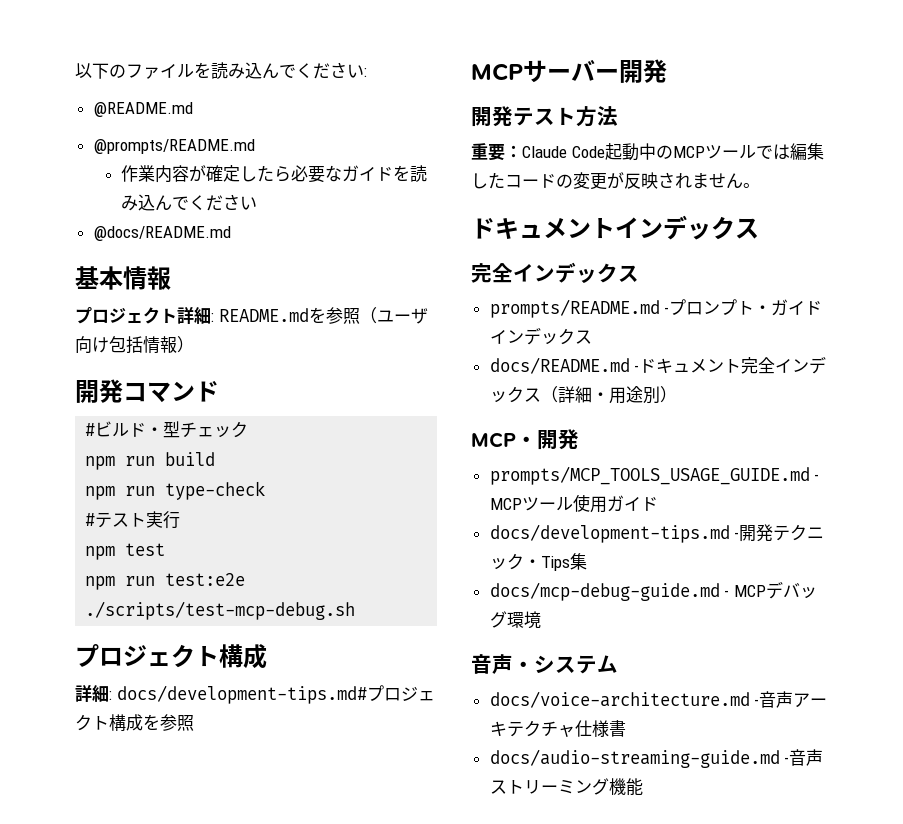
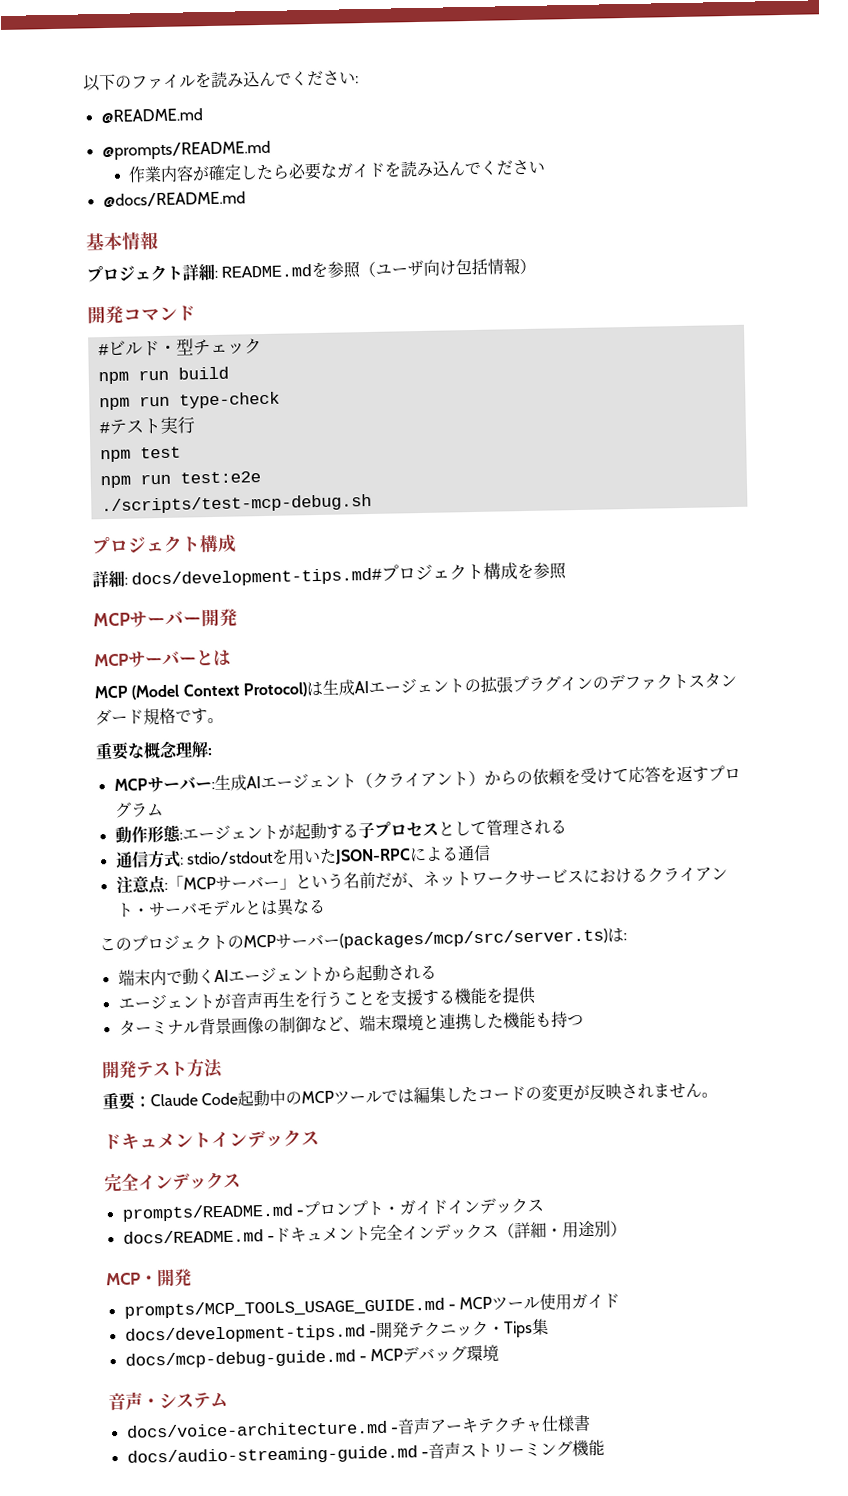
(667, 71) none -> [94,649,231,668] [94,672,737,700] [95,707,224,726] [95,740,213,760] [113,765,741,793] [113,801,164,818] [114,819,567,844] [114,844,491,869] [115,866,728,894] [115,898,326,918] [99,928,627,952] [117,964,437,986] [117,986,536,1010] [118,1011,584,1036] // MCPサーバーとは // MCP (Model Context Protocol)は生成AIエージェントの拡張プラグインのデファクトスタンダード規格です。 // 重要な概念理解: // MCPサーバー:生成AIエージェント（クライアント）からの依頼を受けて応答を返すプログラム // 動作形態:エージェントが起動する子プロセスとして管理される // 通信方式: stdio/stdoutを用いたJSON-RPCによる通信 // 注意点:「MCPサーバー」という名前だが、ネットワークサービスにおけるクライアント・サーバモデルとは異なる // このプロジェクトのMCPサーバー(packages/mcp/src/server.ts)は: // 端末内で動くAIエージェントから起動される // エージェントが音声再生を行うことを支援する機能を提供 // ターミナル背景画像の制御など、端末環境と連携した機能も持つ

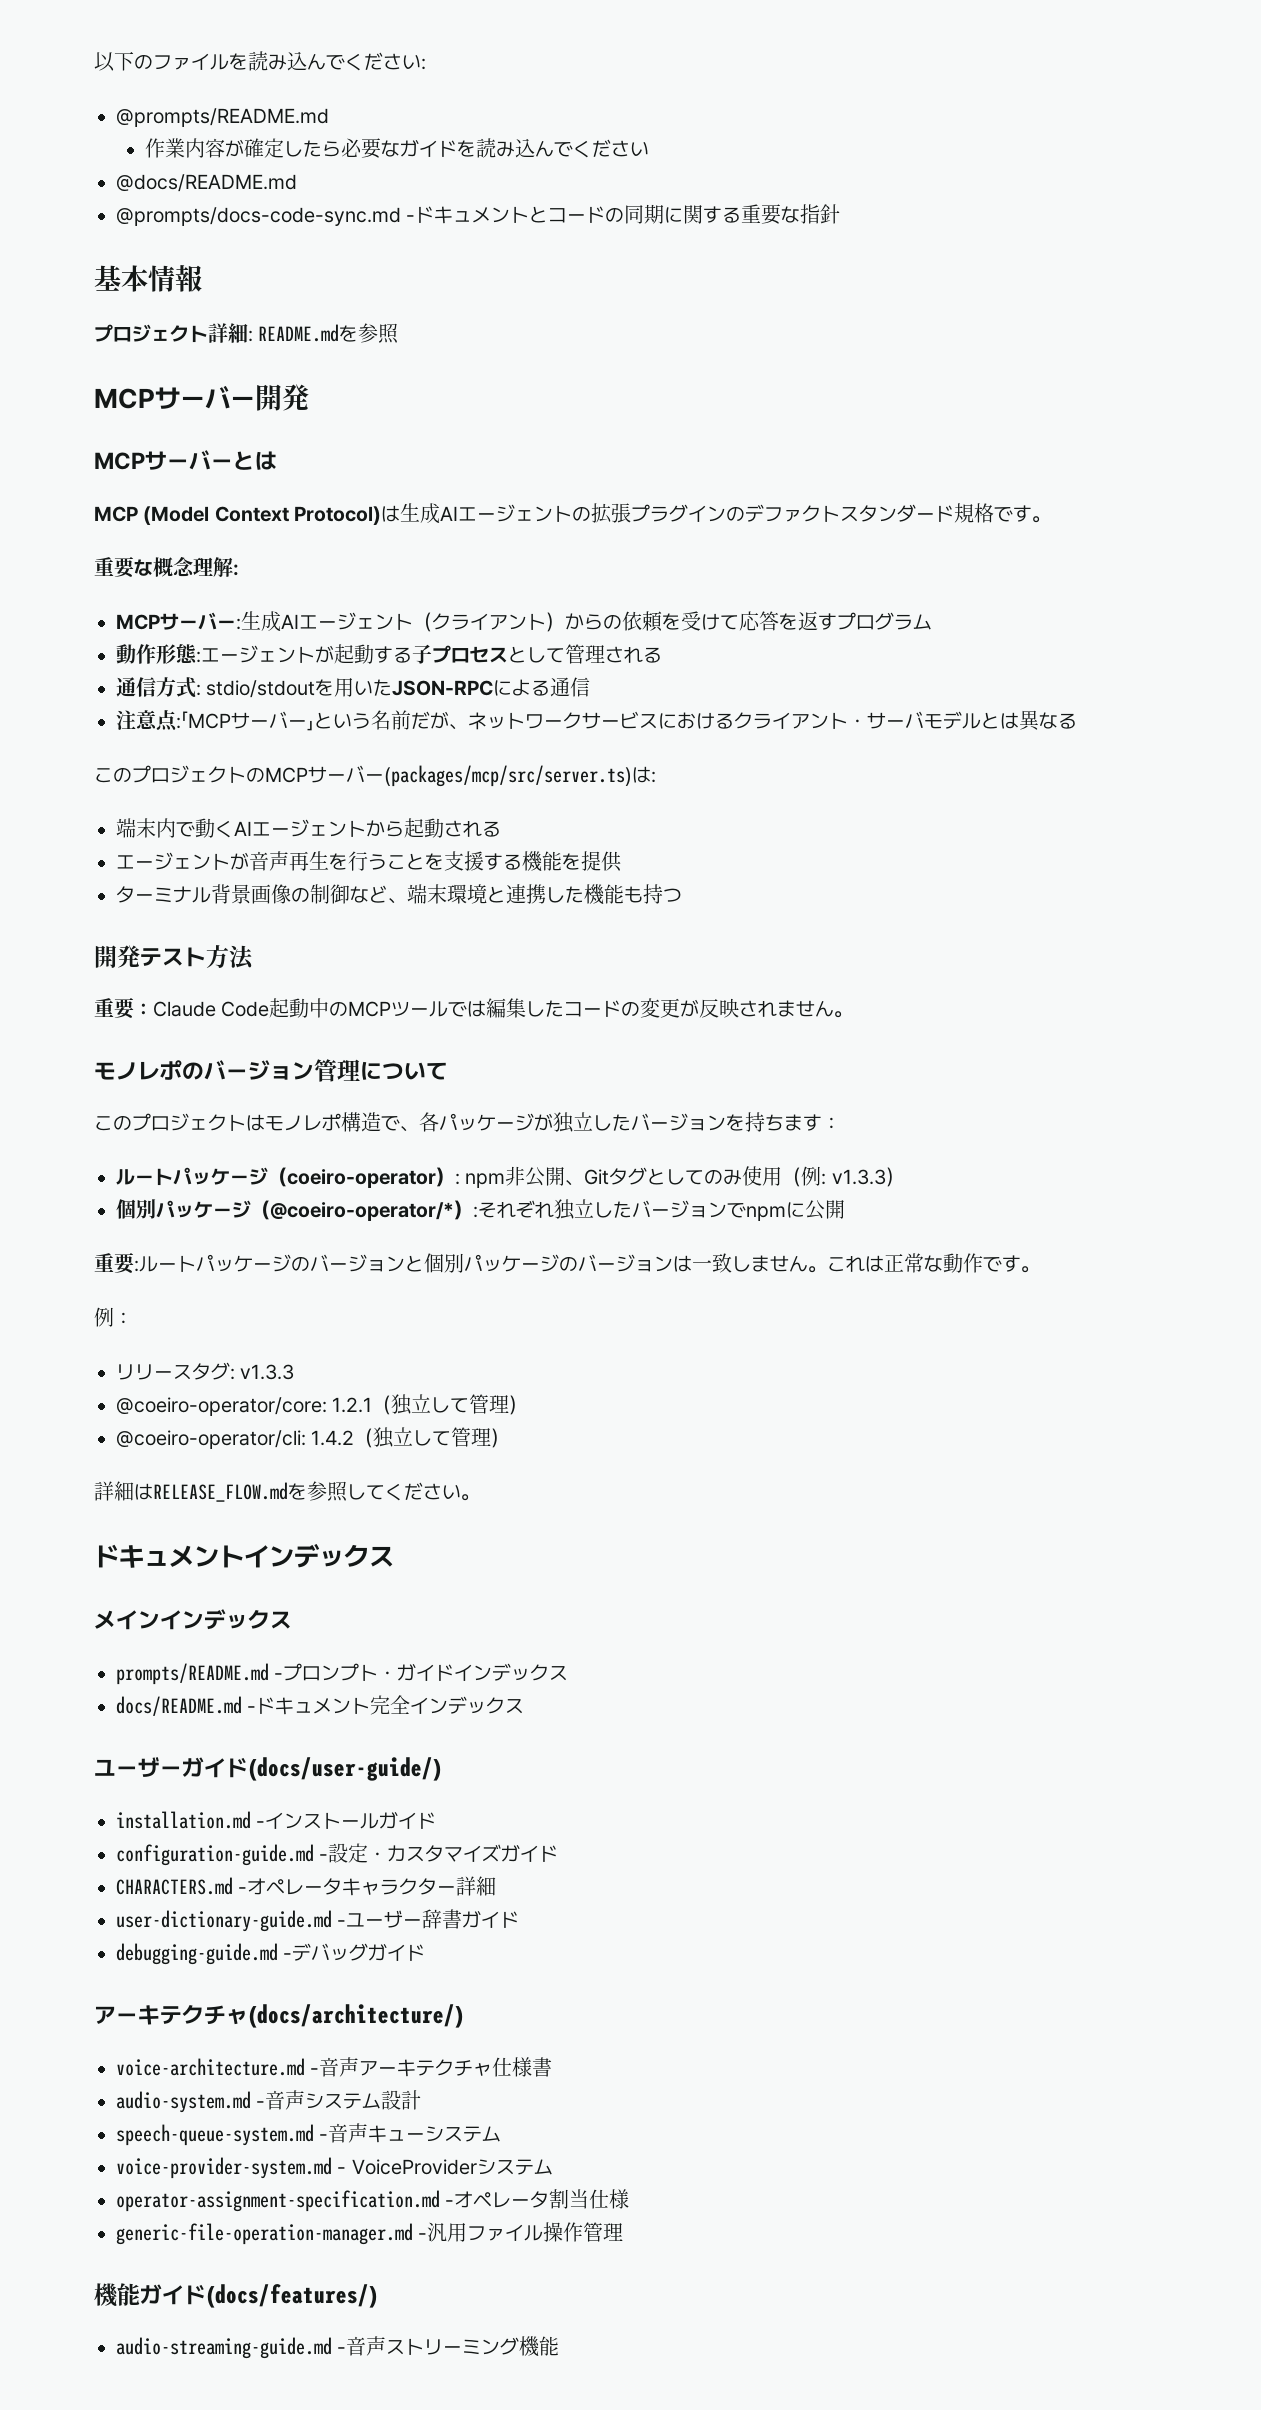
[100,108,203,125] // @README.md -> (426, 64) none
(246, 200) none -> [116,204,841,226] // @prompts/docs-code-sync.md -ドキュメントとコードの同期に関する重要な指針
[359,258,537,278] [87,305,196,325] [97,338,262,357] [97,366,229,385] [98,391,280,411] [98,416,195,435] [99,446,181,463] [99,471,261,489] [100,493,372,515] [91,534,237,555] [92,562,568,589] （ユーザ向け包括情報） // 開発コマンド // #ビルド・型チェック // npm run build // npm run type-check // #テスト実行 // npm test // npm run test:e2e // ./scripts/test-mcp-debug.sh // プロジェクト構成 // 詳細: docs/development-tips.md#プロジェクト構成を参照 -> (400, 333) none
(719, 1095) none -> [94,1059,448,1082] [94,1112,841,1133] [116,1166,905,1188] [116,1199,845,1221] [94,1253,1040,1274] [94,1307,133,1327] [116,1362,295,1380] [116,1394,529,1416] [116,1427,511,1449] [94,1481,480,1502] // モノレポのバージョン管理について // このプロジェクトはモノレポ構造で、各パッケージが独立したバージョンを持ちます： // ルートパッケージ（coeiro-operator）: npm非公開、Gitタグとしてのみ使用（例: v1.3.3） // 個別パッケージ（@coeiro-operator/*）:それぞれ独立したバージョンでnpmに公開 // 重要:ルートパッケージのバージョンと個別パッケージのバージョンは一致しません。これは正常な動作です。 // 例： // リリースタグ: v1.3.3 // @coeiro-operator/core: 1.2.1（独立して管理） // @coeiro-operator/cli: 1.4.2（独立して管理） // 詳細はRELEASE_FLOW.mdを参照してください。
[104,1172,139,1193] 完全 -> [94,1610,160,1630] メイン
[497,1220,627,1239] [106,1268,192,1287] [123,1293,621,1319] [124,1318,549,1344] [124,1344,500,1369] [108,1391,228,1411] [125,1420,388,1438] （詳細・用途別） // MCP・開発 // prompts/MCP_TOOLS_USAGE_GUIDE.md - MCPツール使用ガイド // docs/development-tips.md -開発テクニック・Tips集 // docs/mcp-debug-guide.md - MCPデバッグ環境 // 音声・システム // docs/voice-architecture.md -> [94,1757,442,1781] [116,1811,437,1829] [116,1843,559,1866] [116,1876,497,1896] [116,1909,520,1932] [116,1943,426,1965] [94,2004,464,2028] [116,2058,305,2076] // ユーザーガイド(docs/user-guide/) // installation.md -インストールガイド // configuration-guide.md -設定・カスタマイズガイド // CHARACTERS.md -オペレータキャラクター詳細 // user-dictionary-guide.md -ユーザー辞書ガイド // debugging-guide.md -デバッグガイド // アーキテクチャ(docs/architecture/) // voice-architecture.md
[126,1445,418,1466] docs/audio-streaming-guide.md -> [116,2090,422,2113] [116,2123,502,2146] [116,2157,553,2179] [116,2189,630,2212] [116,2222,624,2245] [94,2283,378,2308] [116,2337,332,2359] audio-system.md -音声システム設計 // speech-queue-system.md -音声キューシステム // voice-provider-system.md - VoiceProviderシステム // operator-assignment-specification.md -オペレータ割当仕様 // generic-file-operation-manager.md -汎用ファイル操作管理 // 機能ガイド(docs/features/) // audio-streaming-guide.md

